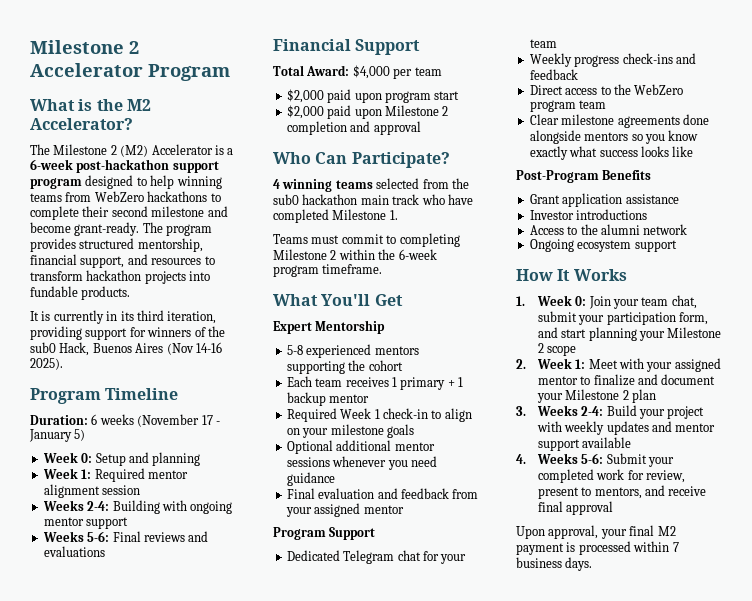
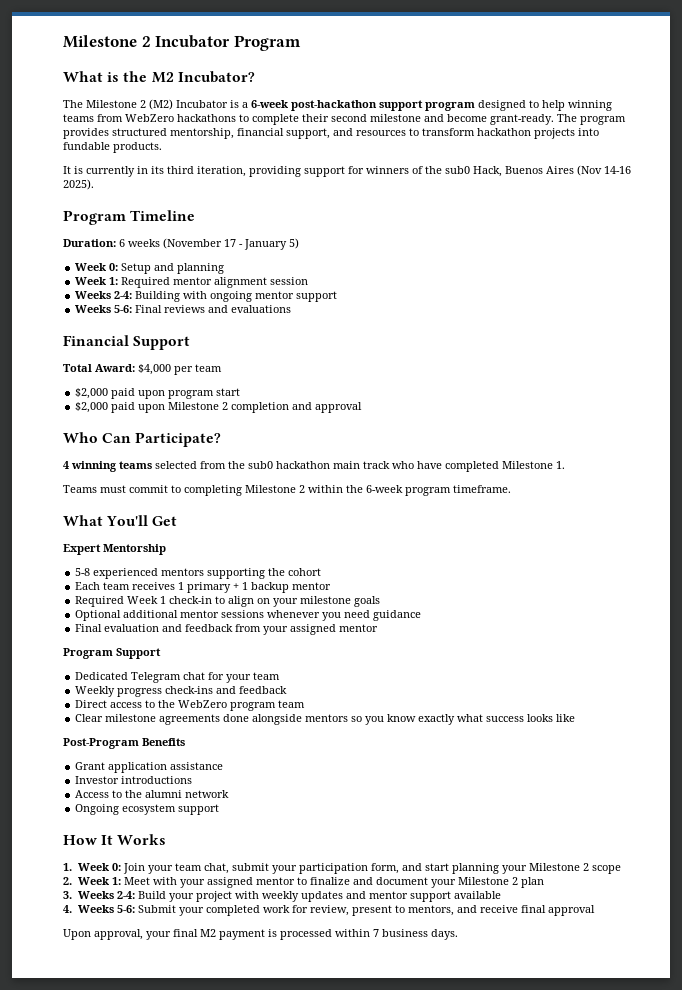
[30,40,139,54] [30,63,143,77] Milestone 2 Accelerator -> [63,35,231,48] Milestone 2 Incubator
[30,118,133,130] Accelerator? -> [177,71,255,83] Incubator?
[151,144,213,155] Accelerator -> [176,100,228,108] Incubator

